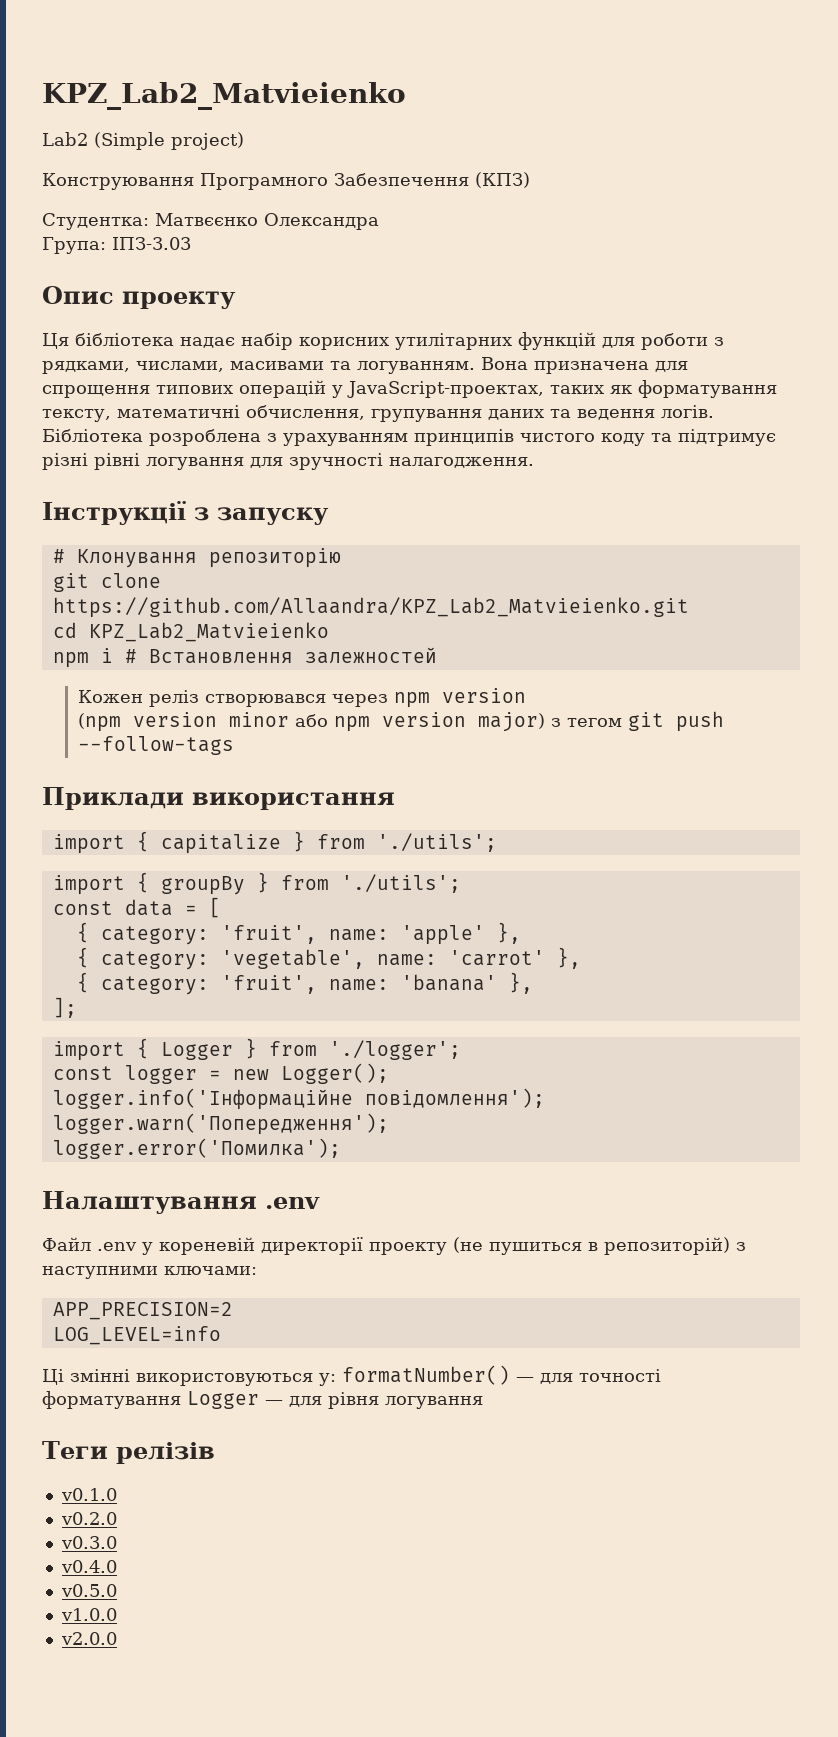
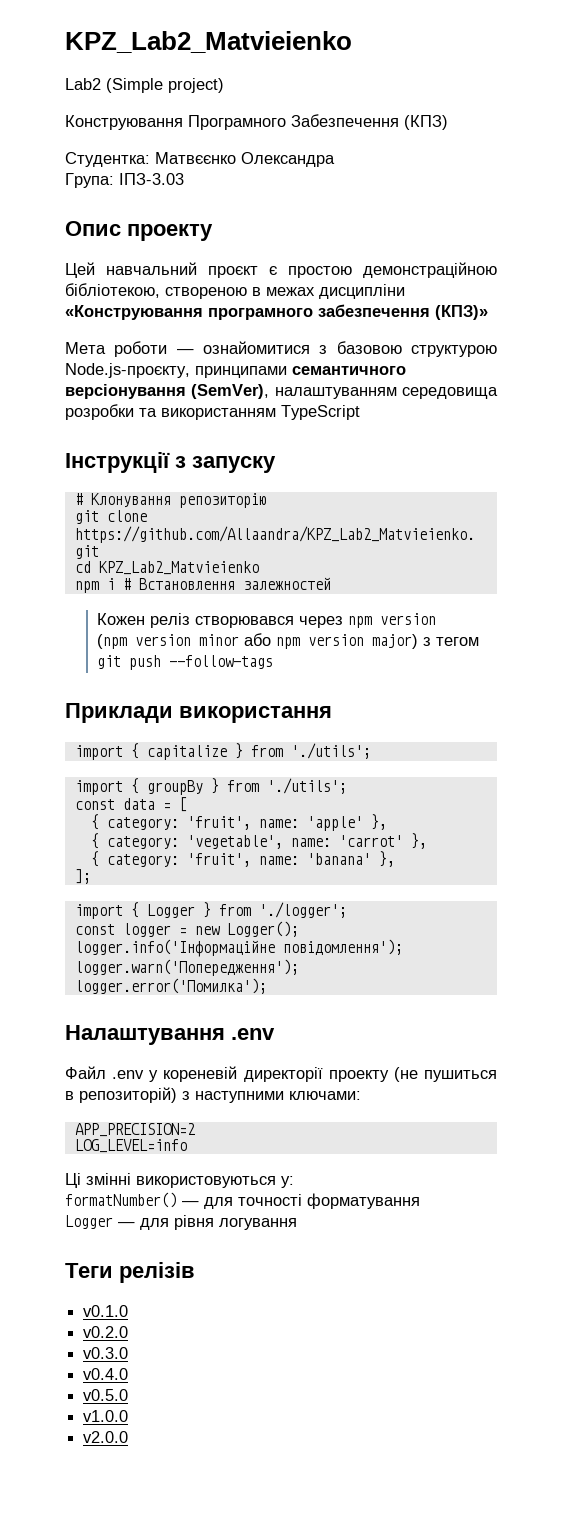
[42,332,724,350] [42,357,688,374] [42,380,777,398] [42,405,714,422] [42,429,776,446] [42,453,534,470] Ця бібліотека надає набір корисних утилітарних функцій для роботи з рядками, числами, масивами та логуванням. Вона призначена для спрощення типових операцій у JavaScript-проектах, таких як форматування тексту, математичні обчислення, групування даних та ведення логів. Бібліотека розроблена з урахуванням принципів чистого коду та підтримує різні рівні логування для зручності налагодження. -> [65,262,497,278] [65,283,405,299] [65,304,488,320] [65,341,497,357] [65,363,406,378] [65,384,498,399] [65,404,360,420] Цей навчальний проєкт є простою демонстраційною бібліотекою, створеною в межах дисципліни «Конструювання програмного забезпечення (КПЗ)» // Мета роботи — ознайомитися з базовою структурою Node.js-проєкту, принципами семантичного версіонування (SemVer), налаштуванням середовища розробки та використанням TypeScript
(336, 1379) none -> (294, 1182) //
(181, 1400) none -> (420, 1201) //

